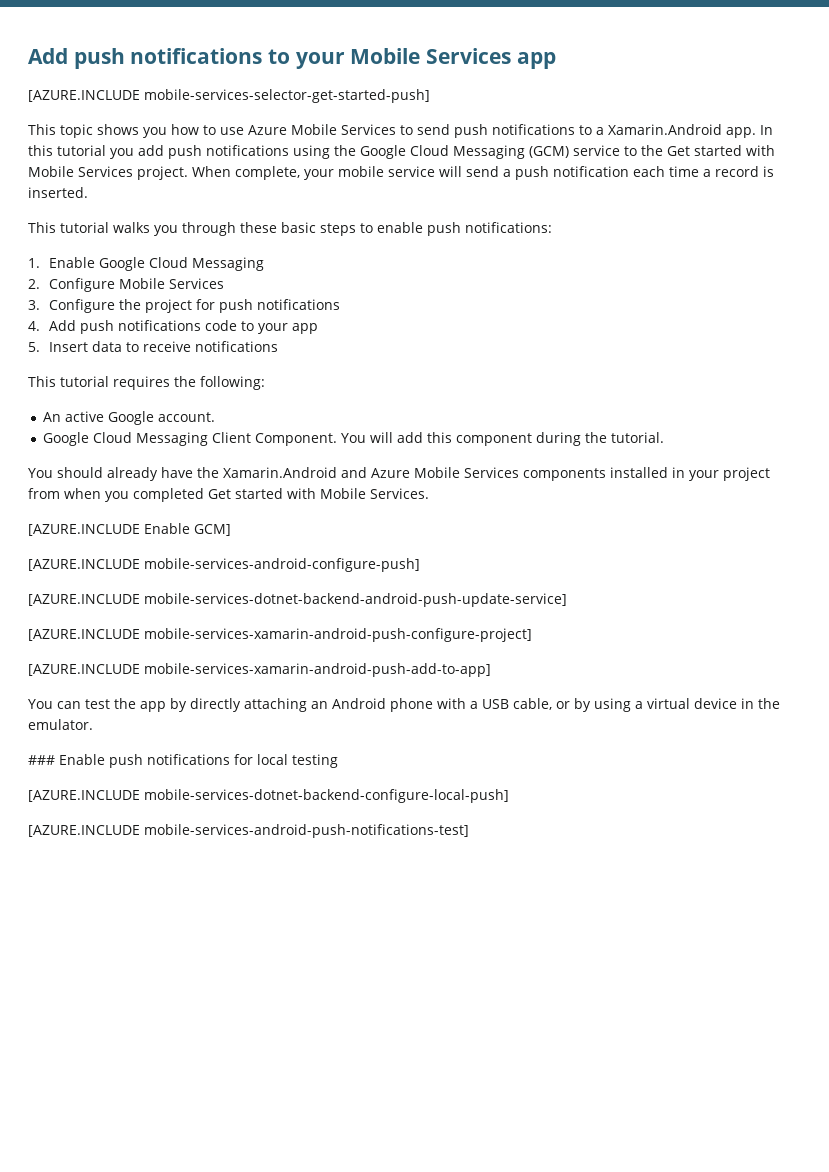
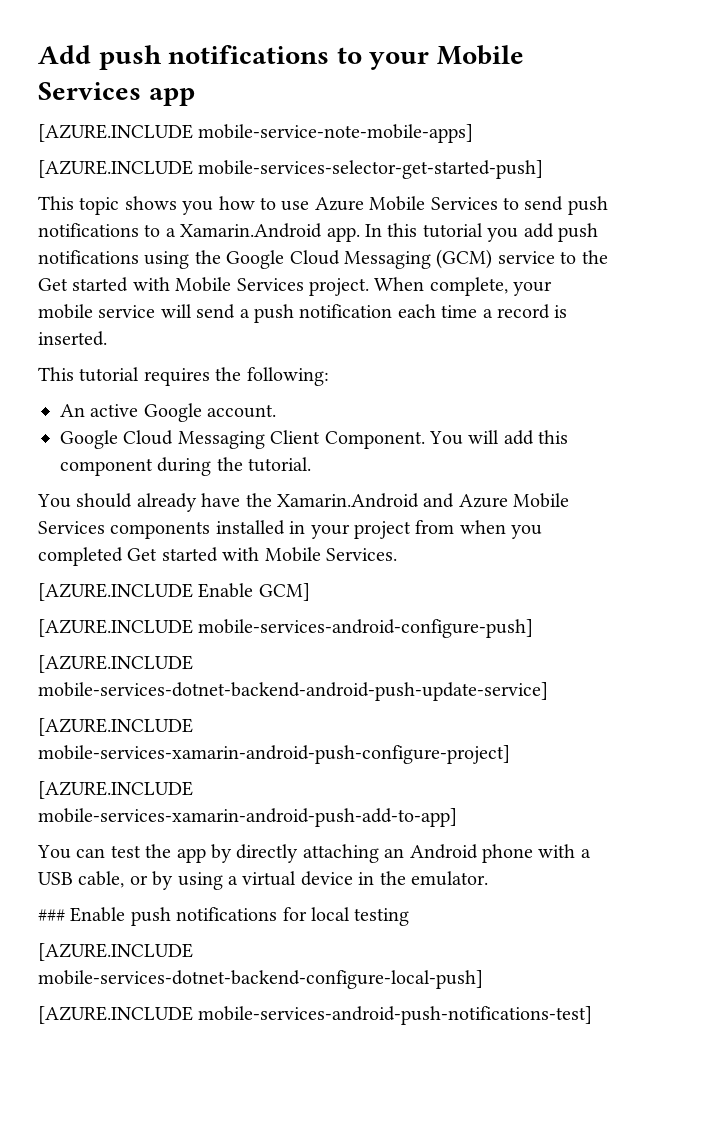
(556, 60) none -> [38,124,474,143] // [AZURE.INCLUDE mobile-service-note-mobile-apps]
[28,222,552,236] [28,257,264,271] [28,278,224,292] [28,299,340,313] [28,320,318,334] [28,341,278,352] // This tutorial walks you through these basic steps to enable push notifications: // 1. Enable Google Cloud Messaging // 2. Configure Mobile Services // 3. Configure the project for push notifications // 4. Add push notifications code to your app // 5. Insert data to receive notifications -> (107, 338) none

